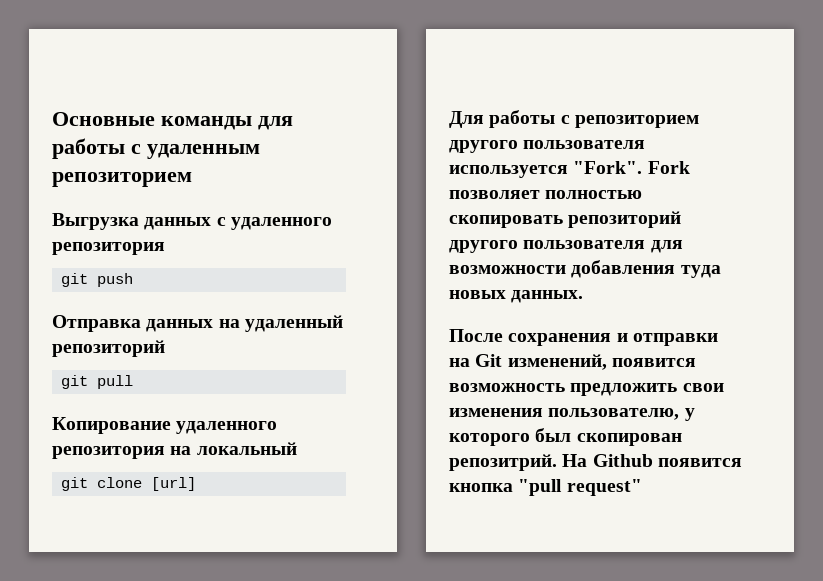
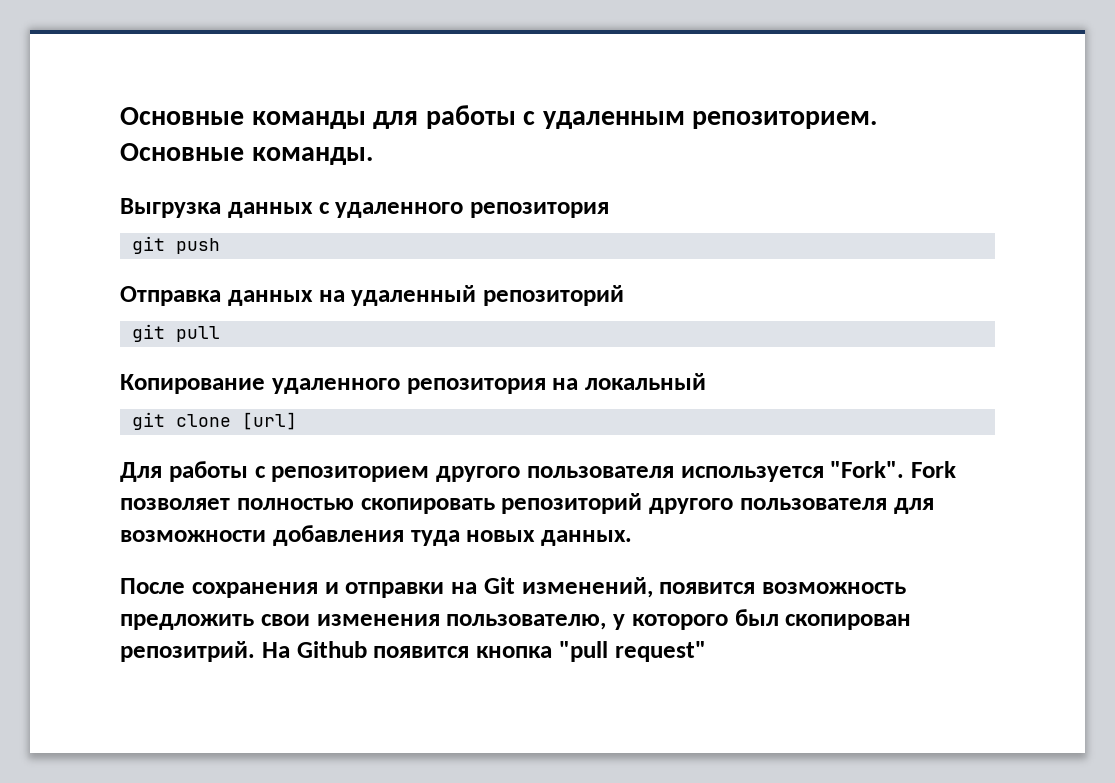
[52,172,192,187] репозиторием -> [692,111,878,129] [120,143,373,165] репозиторием. Основные команды.

